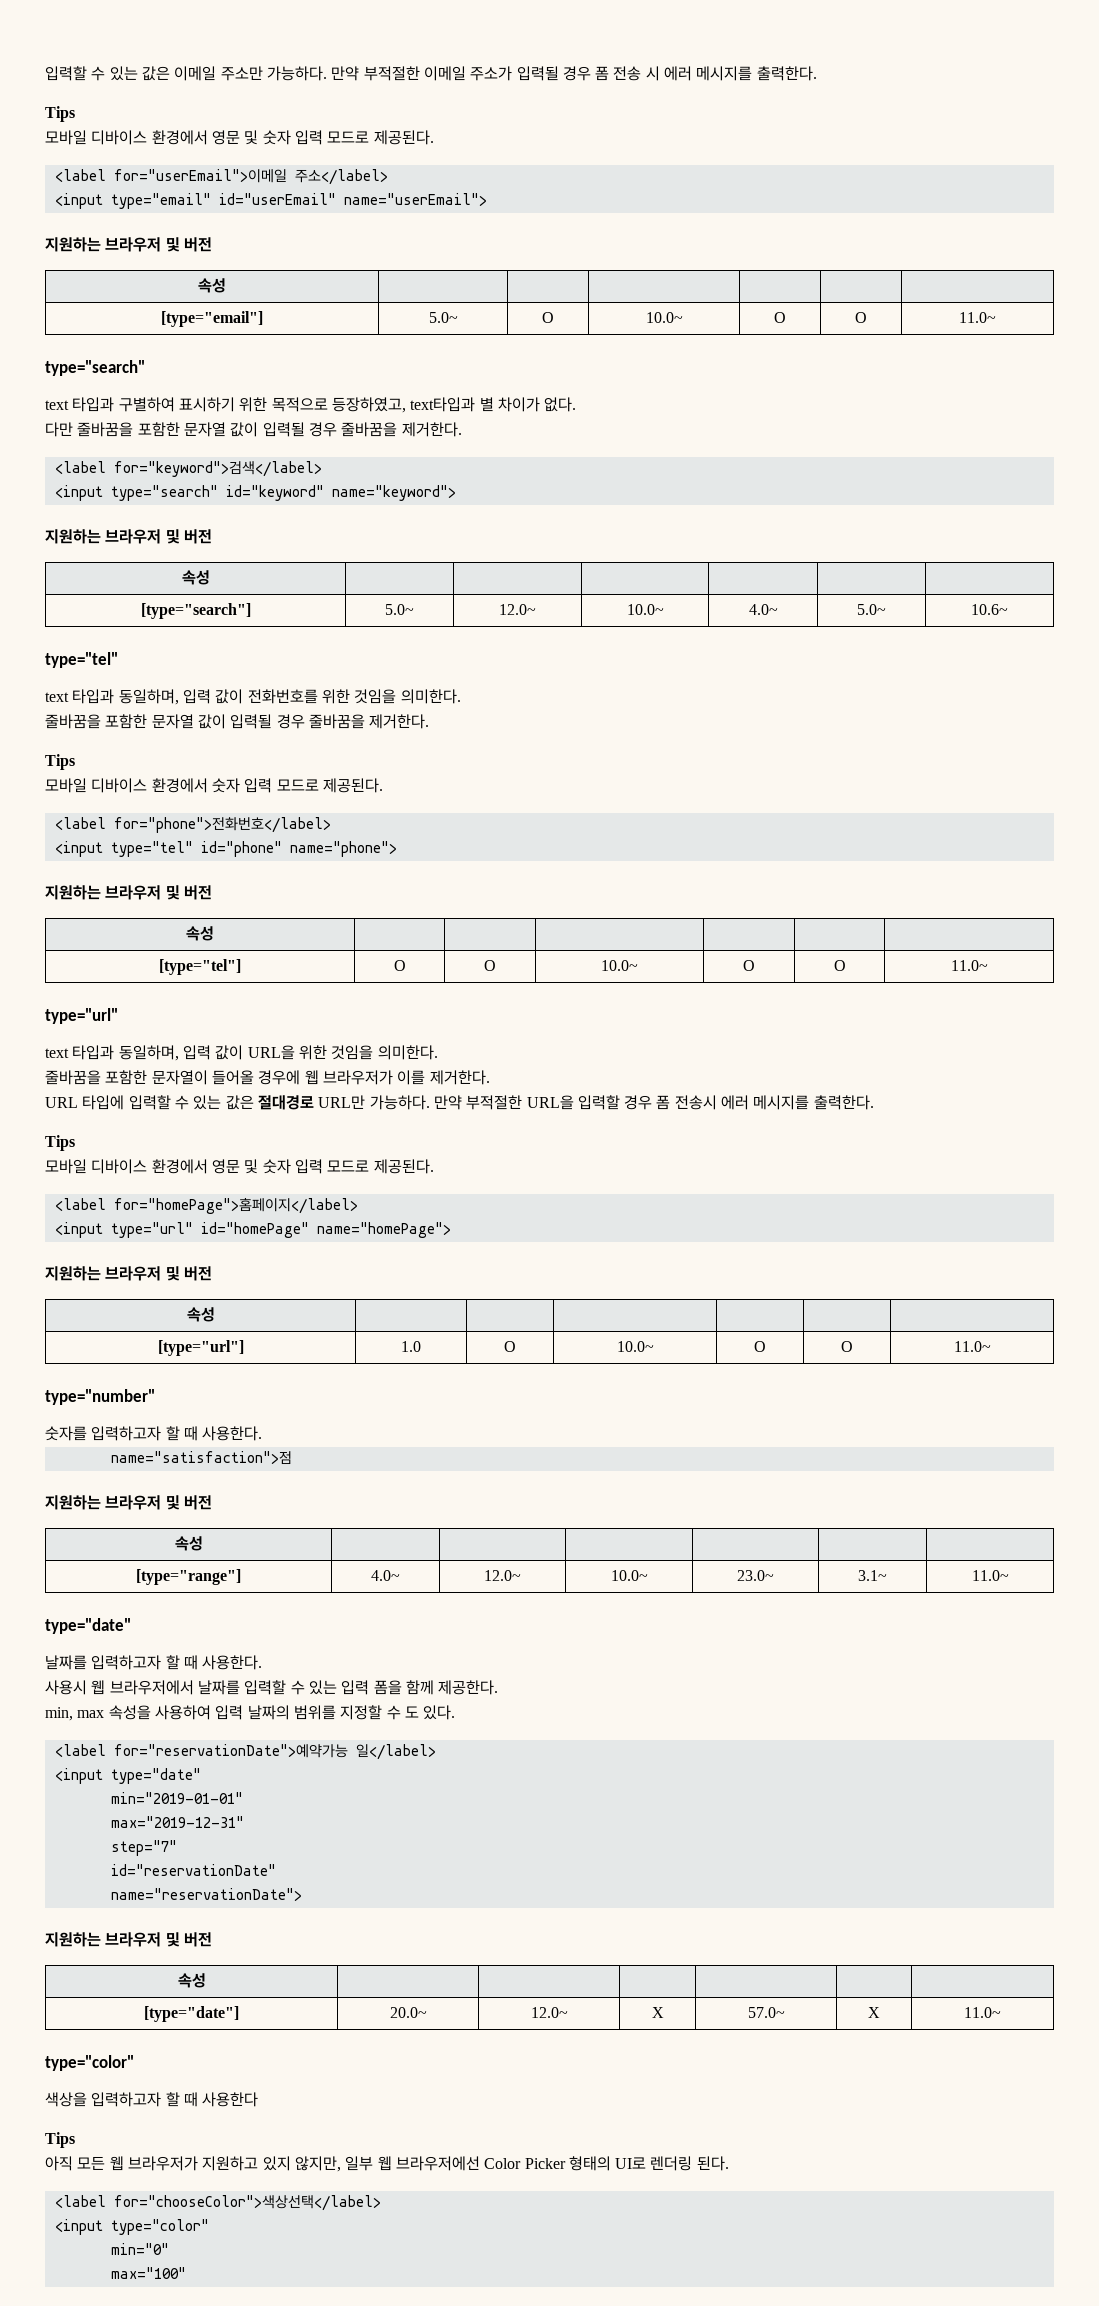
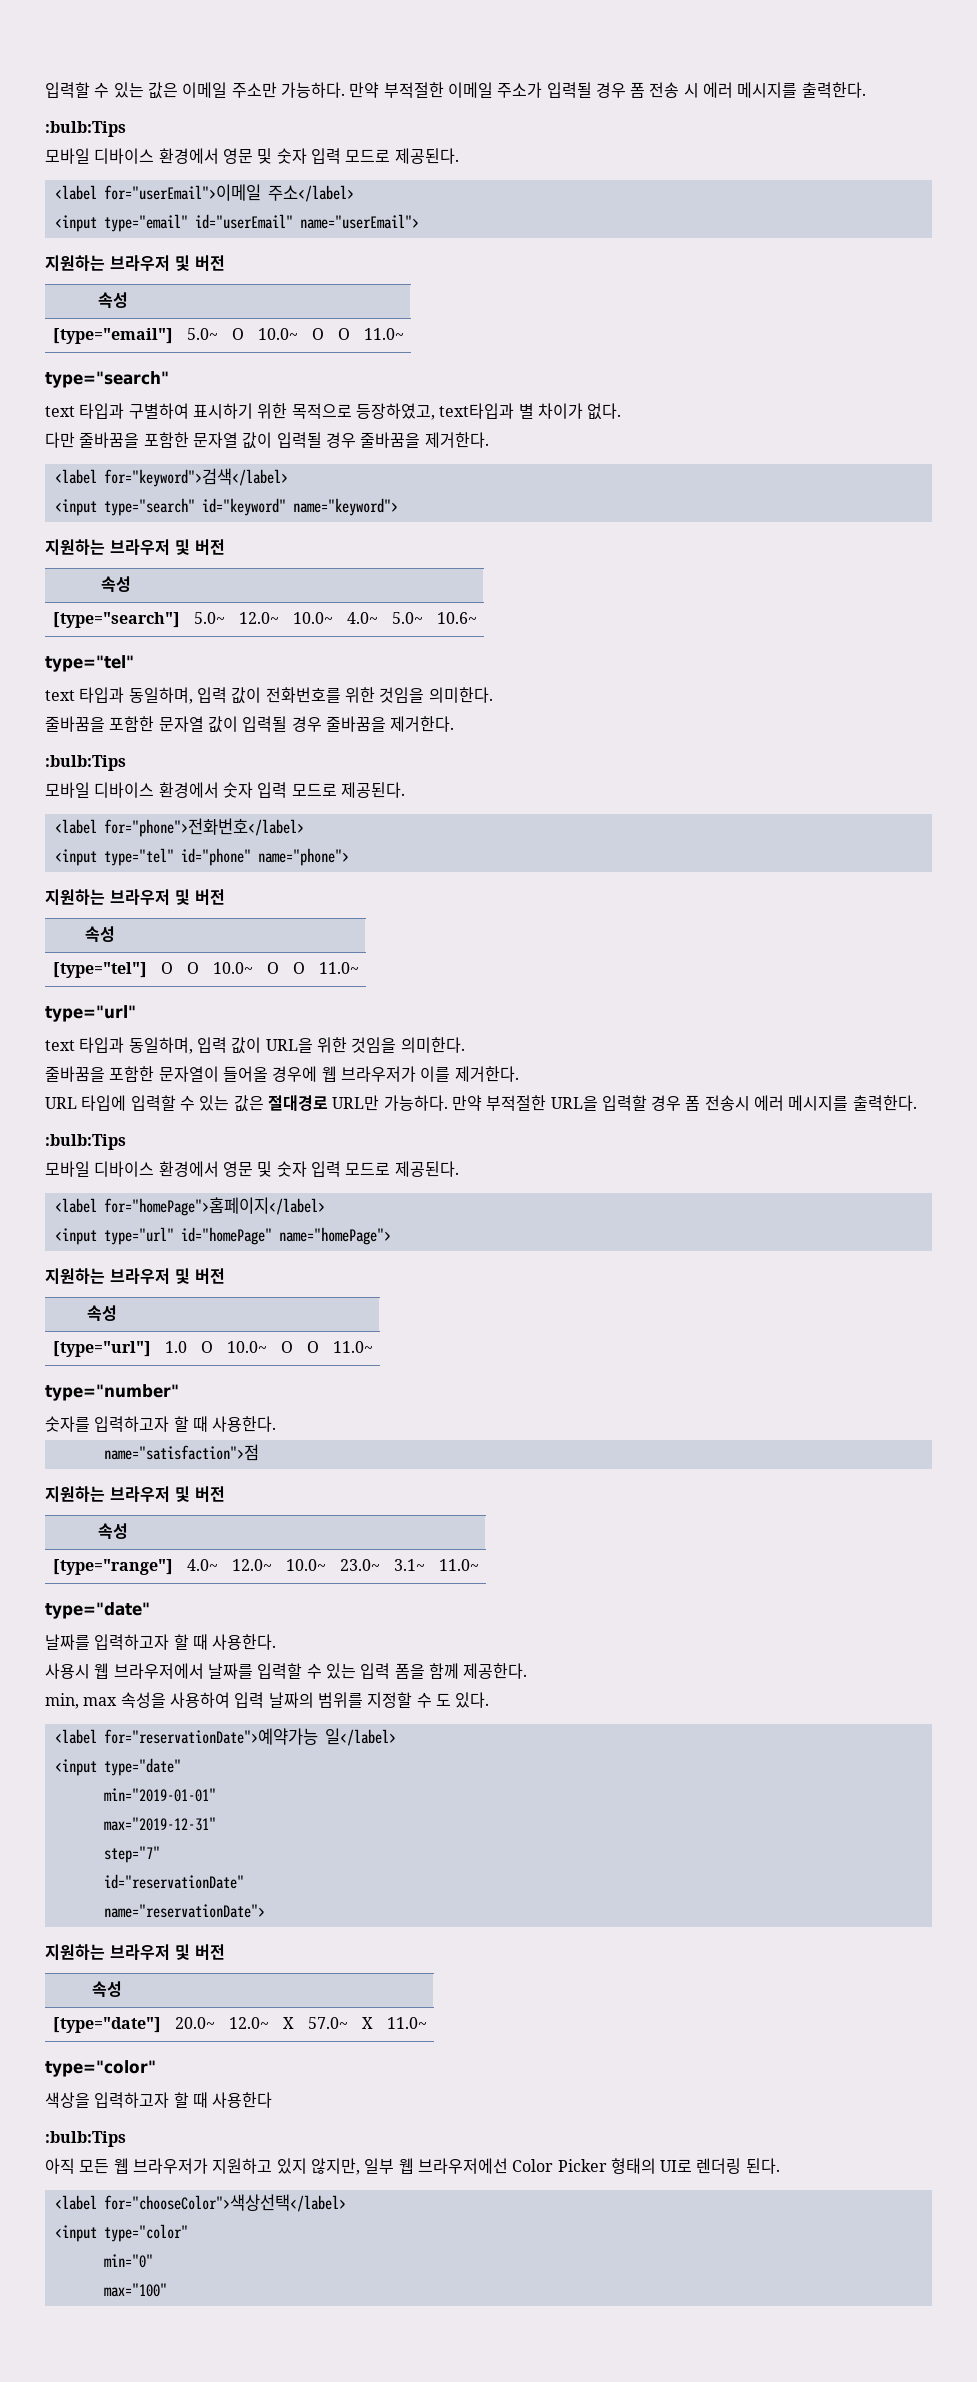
[45,106,75,122] Tips -> [45,121,126,137] :bulb:Tips
[45,754,75,770] Tips -> [45,755,126,771] :bulb:Tips
[45,1135,75,1151] Tips -> [45,1134,126,1150] :bulb:Tips
[45,2132,75,2148] Tips -> [45,2131,126,2147] :bulb:Tips

